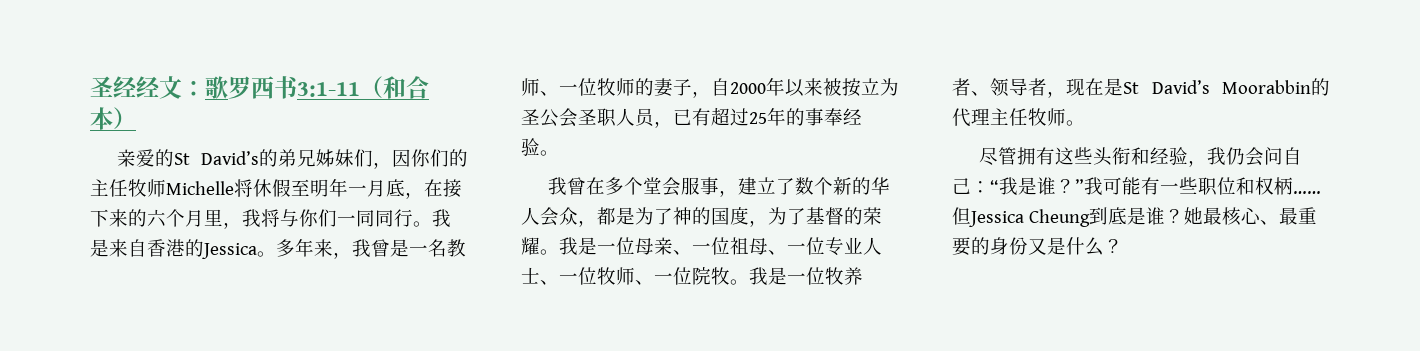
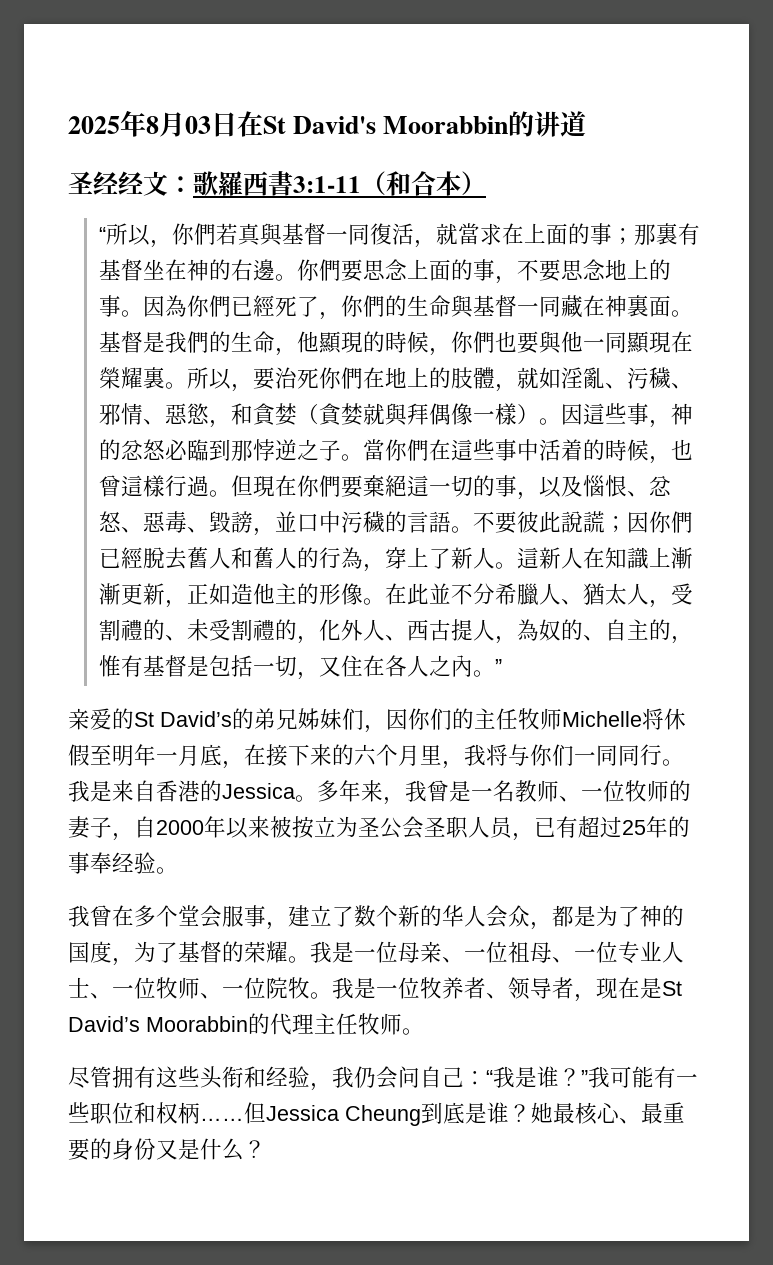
(90, 86) none -> [68,110,587,137] 2025年8月03日在St David's Moorabbin的讲道 //
[228,76,298,99] 罗西书 -> [218,171,293,196] 羅西書
(136, 118) none -> [99,223,701,248] [99,259,672,284] [99,295,694,320] [99,331,694,356] [99,367,694,392] [99,403,694,428] [99,439,694,464] [99,475,672,500] [99,511,694,536] [99,547,694,572] [99,583,694,608] [99,619,694,644] [99,655,503,680] // “所以，你們若真與基督一同復活，就當求在上面的事；那裏有基督坐在神的右邊。你們要思念上面的事，不要思念地上的事。因為你們已經死了，你們的生命與基督一同藏在神裏面。基督是我們的生命，他顯現的時候，你們也要與他一同顯現在榮耀裏。所以，要治死你們在地上的肢體，就如淫亂、污穢、邪情、惡慾，和貪婪（貪婪就與拜偶像一樣）。因這些事，神的忿怒必臨到那悖逆之子。當你們在這些事中活着的時候，也曾這樣行過。但現在你們要棄絕這一切的事，以及惱恨、忿怒、惡毒、毀謗，並口中污穢的言語。不要彼此說謊；因你們已經脫去舊人和舊人的行為，穿上了新人。這新人在知識上漸漸更新，正如造他主的形像。在此並不分希臘人、猶太人，受割禮的、未受割禮的，化外人、西古提人，為奴的、自主的，惟有基督是包括一切，又住在各人之內。”

